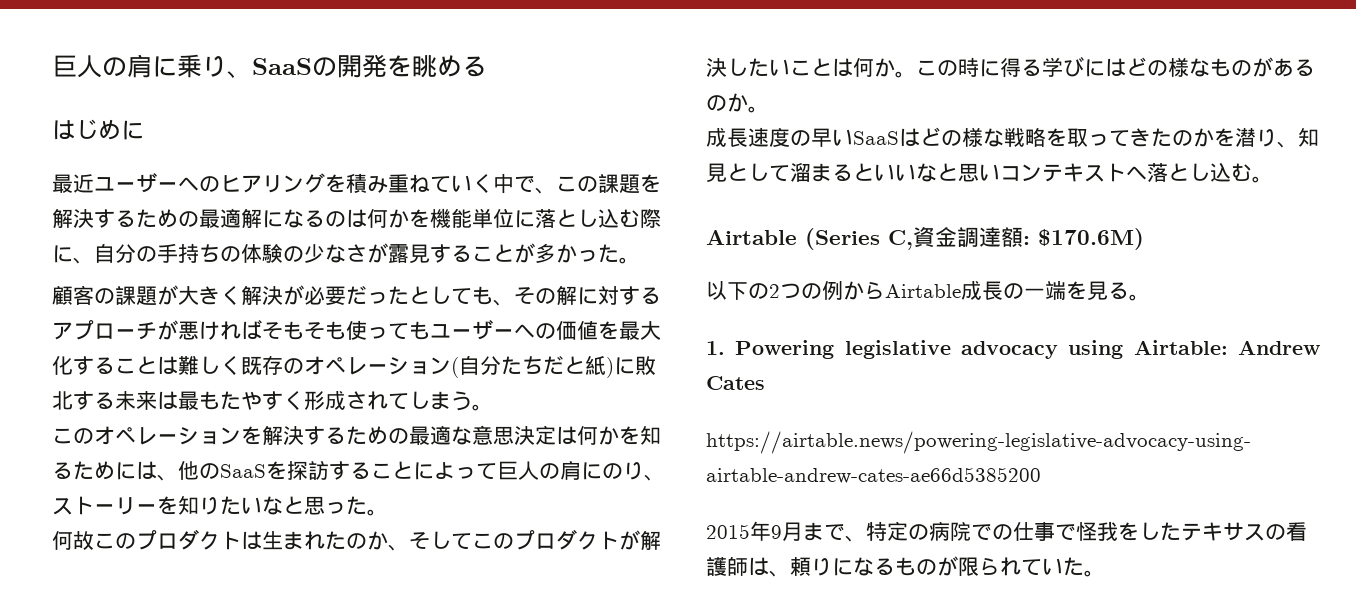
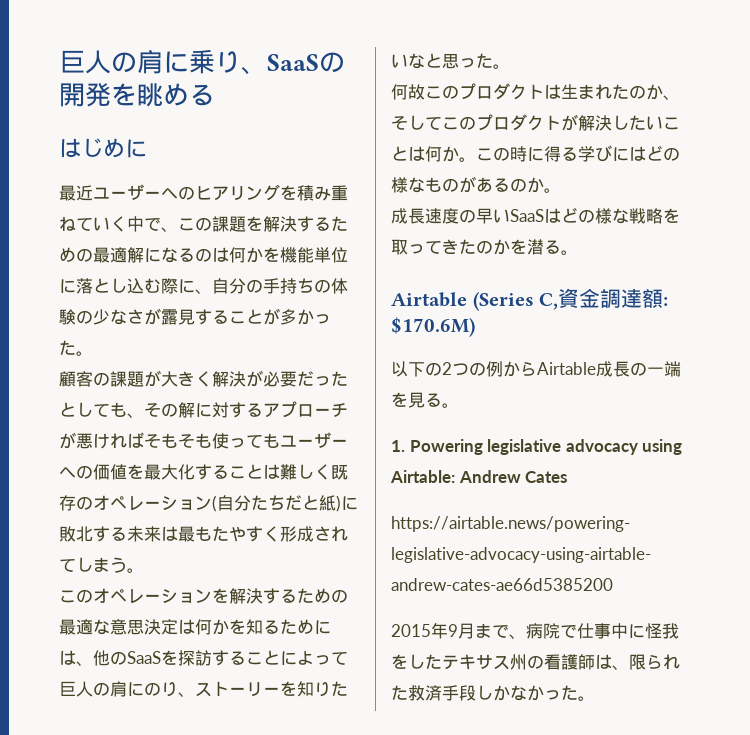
[1256,128,1319,148] [706,162,1252,183] り、知見として溜まるといいなと思いコンテキストへ落とし込む -> [544,240,561,254] る
[866,521,1076,541] 特定の病院での仕事で -> [526,623,645,639] 病院で仕事中に
(1265, 532) none -> [510,654,527,670] 州
[790,556,1063,576] 頼りになるものが限られてい -> [629,654,680,670] [391,685,561,701] 限られた救済手段しかなかっ

